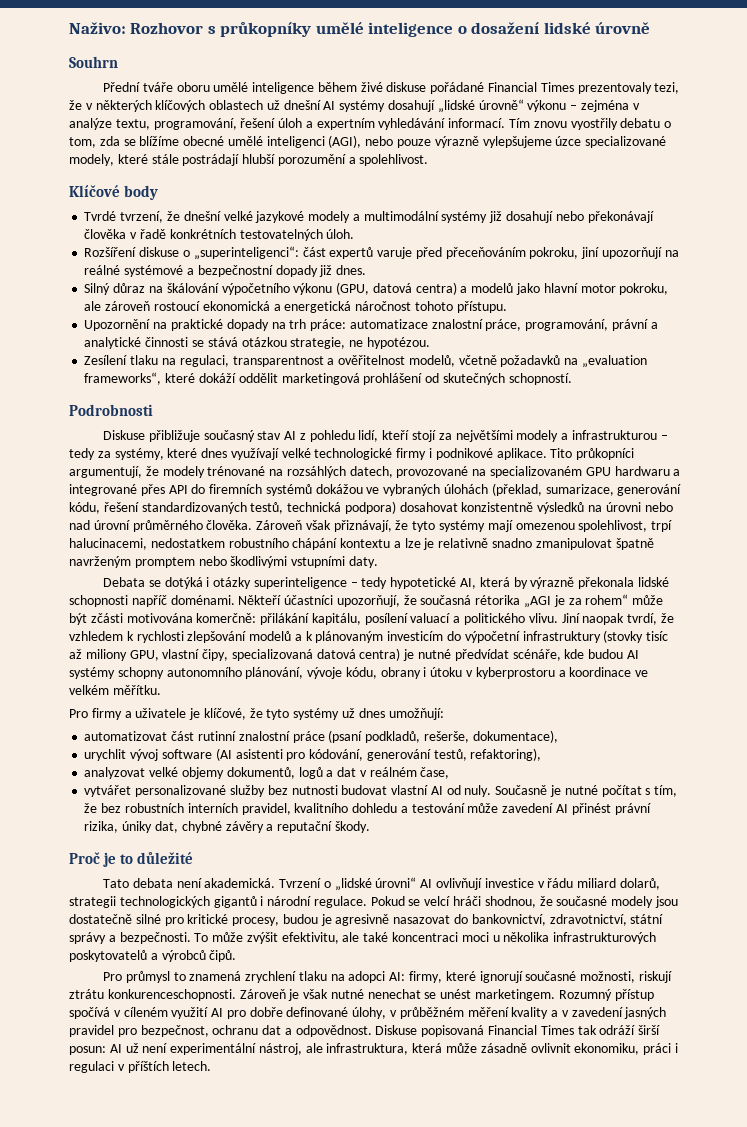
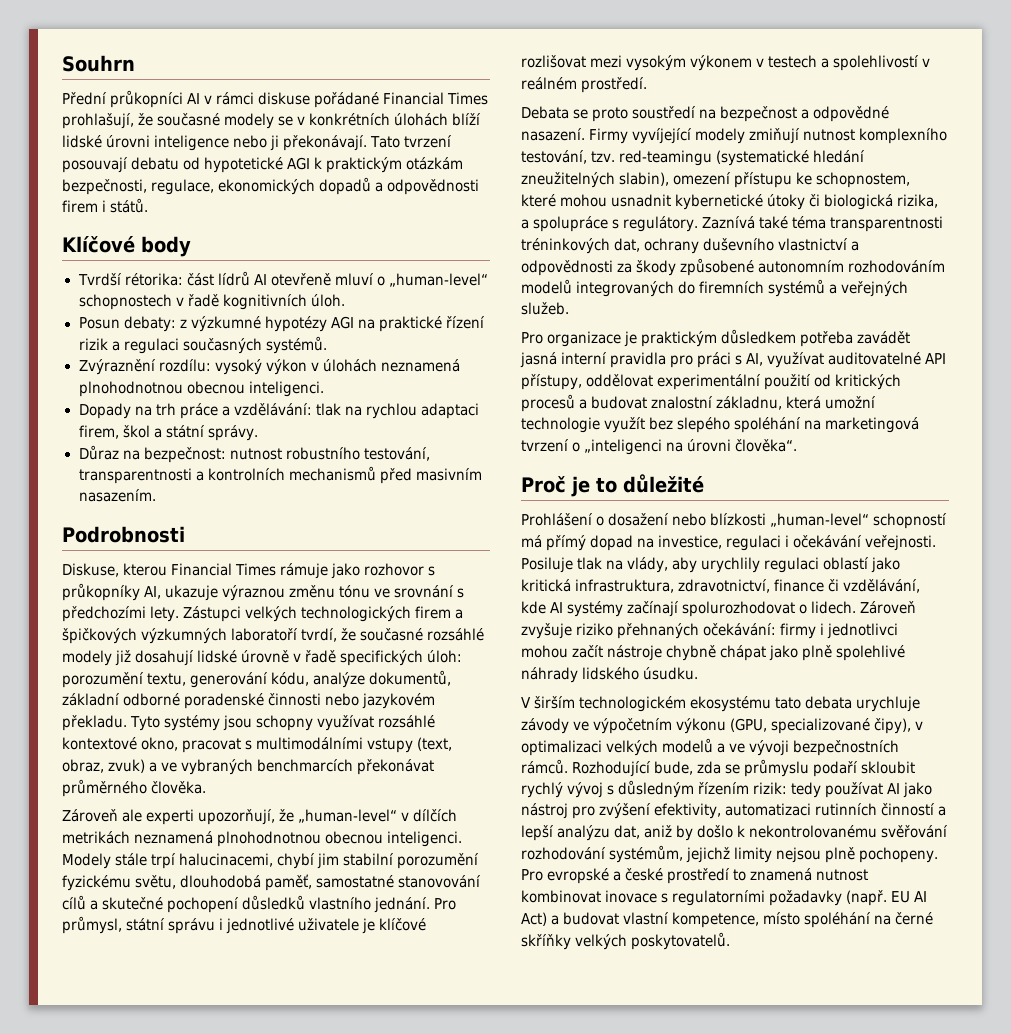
[69,22,651,37] [69,56,118,68] [103,82,680,94] [69,99,640,113] [69,118,672,130] [69,135,667,148] [69,154,429,166] [69,185,159,200] [84,211,654,223] [84,229,355,241] [84,246,679,260] [84,265,367,277] [84,282,669,295] [84,301,507,313] [84,319,658,331] [84,337,430,349] [84,355,647,368] [84,372,572,385] [69,404,153,416] [103,430,668,442] [69,448,635,460] [69,466,681,478] [69,483,682,496] [69,501,673,514] [69,520,673,532] [69,538,654,550] [69,556,378,568] [103,577,669,589] [69,594,664,608] [69,613,674,625] [69,630,669,643] [69,648,639,661] [69,667,649,679] [69,685,161,695] [69,708,444,720] [84,730,558,743] [84,748,542,761] [84,767,450,779] [84,785,678,797] [84,803,651,815] [84,821,370,833] [69,852,194,867] [103,877,660,891] [69,896,678,908] [69,914,664,926] [69,932,657,944] [69,950,237,962] [103,971,672,983] [69,989,654,1001] [69,1007,667,1019] [69,1025,661,1037] [69,1043,678,1055] [69,1061,212,1073] Naživo: Rozhovor s průkopníky umělé inteligence o dosažení lidské úrovně // Souhrn // Přední tváře oboru umělé inteligence během živé diskuse pořádané Financial Times prezentovaly tezi, že v některých klíčových oblastech už dnešní AI systémy dosahují „lidské úrovně“ výkonu – zejména v analýze textu, programování, řešení úloh a expertním vyhledávání informací. Tím znovu vyostřily debatu o tom, zda se blížíme obecné umělé inteligenci (AGI), nebo pouze výrazně vylepšujeme úzce specializované modely, které stále postrádají hlubší porozumění a spolehlivost. // Klíčové body // Tvrdé tvrzení, že dnešní velké jazykové modely a multimodální systémy již dosahují nebo překonávají člověka v řadě konkrétních testovatelných úloh. // Rozšíření diskuse o „superinteligenci“: část expertů varuje před přeceňováním pokroku, jiní upozorňují na reálné systémové a bezpečnostní dopady již dnes. // Silný důraz na škálování výpočetního výkonu (GPU, datová centra) a modelů jako hlavní motor pokroku, ale zároveň rostoucí ekonomická a energetická náročnost tohoto přístupu. // Upozornění na praktické dopady na trh práce: automatizace znalostní práce, programování, právní a analytické činnosti se stává otázkou strategie, ne hypotézou. // Zesílení tlaku na regulaci, transparentnost a ověřitelnost modelů, včetně požadavků na „evaluation frameworks“, které dokáží oddělit marketingová prohlášení od skutečných schopností. // Podrobnosti // Diskuse přibližuje současný stav AI z pohledu lidí, kteří stojí za největšími modely a infrastrukturou – tedy za systémy, které dnes využívají velké technologické firmy i podnikové aplikace. Tito průkopníci argumentují, že modely trénované na rozsáhlých datech, provozované na specializovaném GPU hardwaru a integrované přes API do firemních systémů dokážou ve vybraných úlohách (překlad, sumarizace, generování kódu, řešení standardizovaných testů, technická podpora) dosahovat konzistentně výsledků na úrovni nebo nad úrovní průměrného člověka. Zároveň však přiznávají, že tyto systémy mají omezenou spolehlivost, trpí halucinacemi, nedostatkem robustního chápání kontextu a lze je relativně snadno zmanipulovat špatně navrženým promptem nebo škodlivými vstupními daty. // Debata se dotýká i otázky superinteligence – tedy hypotetické AI, která by výrazně překonala lidské schopnosti napříč doménami. Někteří účastníci upozorňují, že současná rétorika „AGI je za rohem“ může být zčásti motivována komerčně: přilákání kapitálu, posílení valuací a politického vlivu. Jiní naopak tvrdí, že vzhledem k rychlosti zlepšování modelů a k plánovaným investicím do výpočetní infrastruktury (stovky tisíc až miliony GPU, vlastní čipy, specializovaná datová centra) je nutné předvídat scénáře, kde budou AI systémy schopny autonomního plánování, vývoje kódu, obrany i útoku v kyberprostoru a koordinace ve velkém měřítku. // Pro firmy a uživatele je klíčové, že tyto systémy už dnes umožňují: // automatizovat část rutinní znalostní práce (psaní podkladů, rešerše, dokumentace), // urychlit vývoj software (AI asistenti pro kódování, generování testů, refaktoring), // analyzovat velké objemy dokumentů, logů a dat v reálném čase, // vytvářet personalizované služby bez nutnosti budovat vlastní AI od nuly. Současně je nutné počítat s tím, že bez robustních interních pravidel, kvalitního dohledu a testování může zavedení AI přinést právní rizika, úniky dat, chybné závěry a reputační škody. // Proč je to důležité // Tato debata není akademická. Tvrzení o „lidské úrovni“ AI ovlivňují investice v řádu miliard dolarů, strategii technologických gigantů i národní regulace. Pokud se velcí hráči shodnou, že současné modely jsou dostatečně silné pro kritické procesy, budou je agresivně nasazovat do bankovnictví, zdravotnictví, státní správy a bezpečnosti. To může zvýšit efektivitu, ale také koncentraci moci u několika infrastrukturových poskytovatelů a výrobců čipů. // Pro průmysl to znamená zrychlení tlaku na adopci AI: firmy, které ignorují současné možnosti, riskují ztrátu konkurenceschopnosti. Zároveň je však nutné nenechat se unést marketingem. Rozumný přístup spočívá v cíleném využití AI pro dobře definované úlohy, v průběžném měření kvality a v zavedení jasných pravidel pro bezpečnost, ochranu dat a odpovědnost. Diskuse popisovaná Financial Times tak odráží širší posun: AI už není experimentální nástroj, ale infrastruktura, která může zásadně ovlivnit ekonomiku, práci i regulaci v příštích letech. -> [62,55,135,72] [62,90,489,108] [62,113,482,129] [62,135,453,151] [62,157,464,173] [62,177,480,195] [62,198,149,213] [62,236,191,257] [77,271,488,287] [78,294,345,310] [78,316,485,332] [78,336,327,354] [78,359,460,375] [78,381,324,397] [78,403,479,419] [78,425,258,441] [78,445,430,463] [78,466,482,484] [78,489,156,502] [62,526,185,543] [62,563,436,579] [62,583,465,601] [62,606,464,622] [62,628,485,644] [62,650,463,666] [62,670,452,688] [62,693,436,709] [62,715,436,731] [62,737,453,753] [62,759,435,775] [62,779,207,797] [62,809,458,825] [62,831,463,847] [62,853,480,869] [62,874,482,891] [62,895,457,913] [62,916,427,934] [521,55,931,71] [521,77,648,93] [521,106,890,122] [521,128,948,144] [521,150,866,166] [521,172,911,188] [521,194,939,210] [521,216,944,232] [521,238,860,254] [521,258,946,276] [521,279,909,297] [521,302,569,315] [521,329,911,347] [520,352,947,368] [521,374,902,390] [521,394,877,412] [521,417,920,433] [521,439,798,455] [521,474,704,497] [521,513,948,529] [521,535,937,551] [521,557,901,573] [521,579,921,593] [521,601,917,617] [521,623,899,639] [521,645,906,661] [521,667,699,683] [521,696,921,712] [521,718,924,734] [521,738,900,756] [521,759,916,777] [521,780,933,798] [521,803,947,819] [521,825,949,841] [521,845,939,863] [521,868,869,884] [521,890,928,906] [521,912,934,928] [521,932,731,950] Souhrn // Přední průkopníci AI v rámci diskuse pořádané Financial Times prohlašují, že současné modely se v konkrétních úlohách blíží lidské úrovni inteligence nebo ji překonávají. Tato tvrzení posouvají debatu od hypotetické AGI k praktickým otázkám bezpečnosti, regulace, ekonomických dopadů a odpovědnosti firem i států. // Klíčové body // Tvrdší rétorika: část lídrů AI otevřeně mluví o „human-level“ schopnostech v řadě kognitivních úloh. // Posun debaty: z výzkumné hypotézy AGI na praktické řízení rizik a regulaci současných systémů. // Zvýraznění rozdílu: vysoký výkon v úlohách neznamená plnohodnotnou obecnou inteligenci. // Dopady na trh práce a vzdělávání: tlak na rychlou adaptaci firem, škol a státní správy. // Důraz na bezpečnost: nutnost robustního testování, transparentnosti a kontrolních mechanismů před masivním nasazením. // Podrobnosti // Diskuse, kterou Financial Times rámuje jako rozhovor s průkopníky AI, ukazuje výraznou změnu tónu ve srovnání s předchozími lety. Zástupci velkých technologických firem a špičkových výzkumných laboratoří tvrdí, že současné rozsáhlé modely již dosahují lidské úrovně v řadě specifických úloh: porozumění textu, generování kódu, analýze dokumentů, základní odborné poradenské činnosti nebo jazykovém překladu. Tyto systémy jsou schopny využívat rozsáhlé kontextové okno, pracovat s multimodálními vstupy (text, obraz, zvuk) a ve vybraných benchmarcích překonávat průměrného člověka. // Zároveň ale experti upozorňují, že „human-level“ v dílčích metrikách neznamená plnohodnotnou obecnou inteligenci. Modely stále trpí halucinacemi, chybí jim stabilní porozumění fyzickému světu, dlouhodobá paměť, samostatné stanovování cílů a skutečné pochopení důsledků vlastního jednání. Pro průmysl, státní správu i jednotlivé uživatele je klíčové rozlišovat mezi vysokým výkonem v testech a spolehlivostí v reálném prostředí. // Debata se proto soustředí na bezpečnost a odpovědné nasazení. Firmy vyvíjející modely zmiňují nutnost komplexního testování, tzv. red-teamingu (systematické hledání zneužitelných slabin), omezení přístupu ke schopnostem, které mohou usnadnit kybernetické útoky či biologická rizika, a spolupráce s regulátory. Zaznívá také téma transparentnosti tréninkových dat, ochrany duševního vlastnictví a odpovědnosti za škody způsobené autonomním rozhodováním modelů integrovaných do firemních systémů a veřejných služeb. // Pro organizace je praktickým důsledkem potřeba zavádět jasná interní pravidla pro práci s AI, využívat auditovatelné API přístupy, oddělovat experimentální použití od kritických procesů a budovat znalostní základnu, která umožní technologie využít bez slepého spoléhání na marketingová tvrzení o „inteligenci na úrovni člověka“. // Proč je to důležité // Prohlášení o dosažení nebo blízkosti „human-level“ schopností má přímý dopad na investice, regulaci i očekávání veřejnosti. Posiluje tlak na vlády, aby urychlily regulaci oblastí jako kritická infrastruktura, zdravotnictví, finance či vzdělávání, kde AI systémy začínají spolurozhodovat o lidech. Zároveň zvyšuje riziko přehnaných očekávání: firmy i jednotlivci mohou začít nástroje chybně chápat jako plně spolehlivé náhrady lidského úsudku. // V širším technologickém ekosystému tato debata urychluje závody ve výpočetním výkonu (GPU, specializované čipy), v optimalizaci velkých modelů a ve vývoji bezpečnostních rámců. Rozhodující bude, zda se průmyslu podaří skloubit rychlý vývoj s důsledným řízením rizik: tedy používat AI jako nástroj pro zvýšení efektivity, automatizaci rutinních činností a lepší analýzu dat, aniž by došlo k nekontrolovanému svěřování rozhodování systémům, jejichž limity nejsou plně pochopeny. Pro evropské a české prostředí to znamená nutnost kombinovat inovace s regulatorními požadavky (např. EU AI Act) a budovat vlastní kompetence, místo spoléhání na černé skříňky velkých poskytovatelů.

